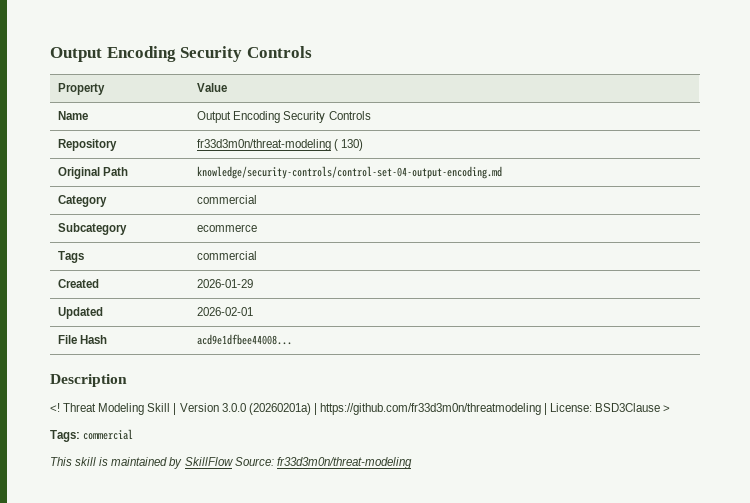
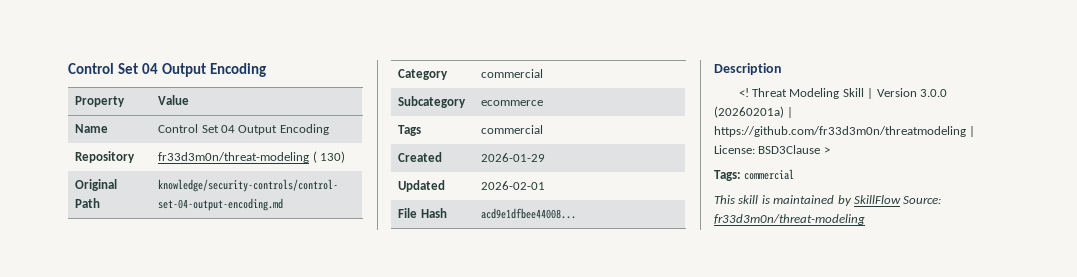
[50,46,312,62] Output Encoding Security Controls -> [68,63,266,77] Control Set 04 Output Encoding
[197,111,371,123] Output Encoding Security Controls -> [158,124,329,135] Control Set 04 Output Encoding

